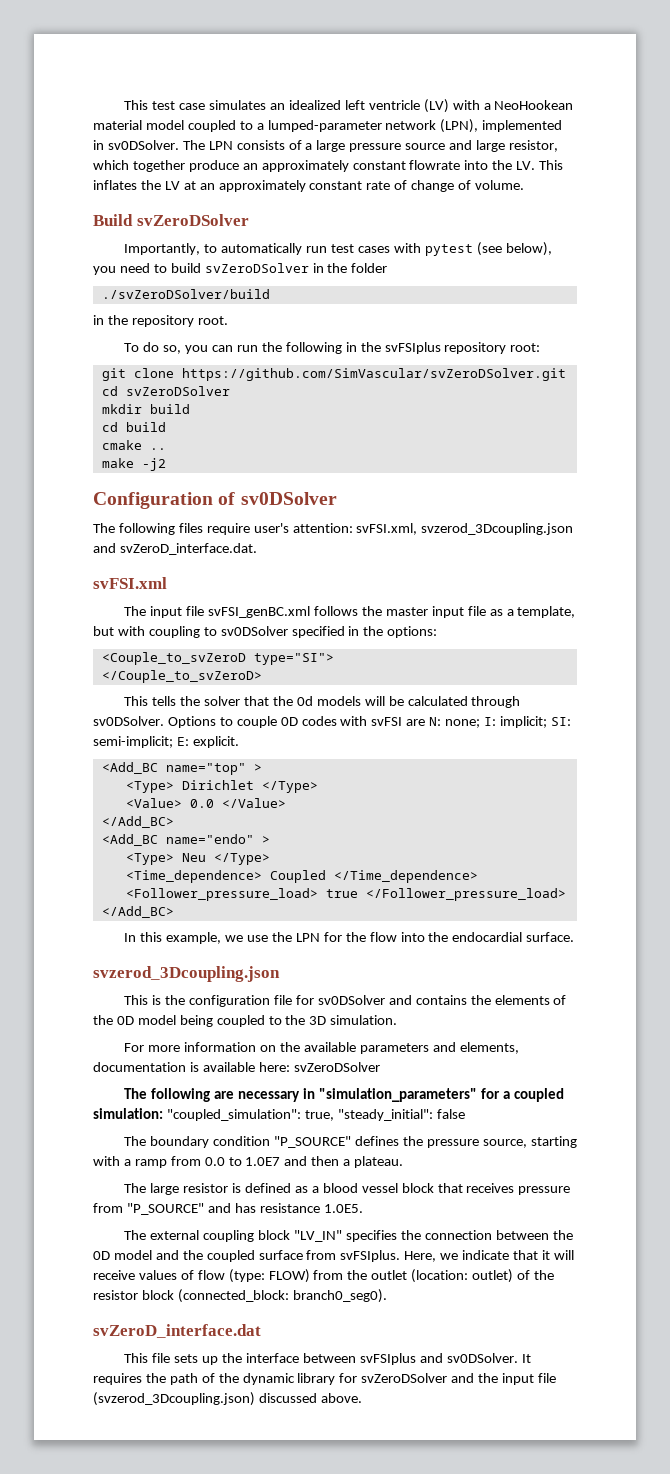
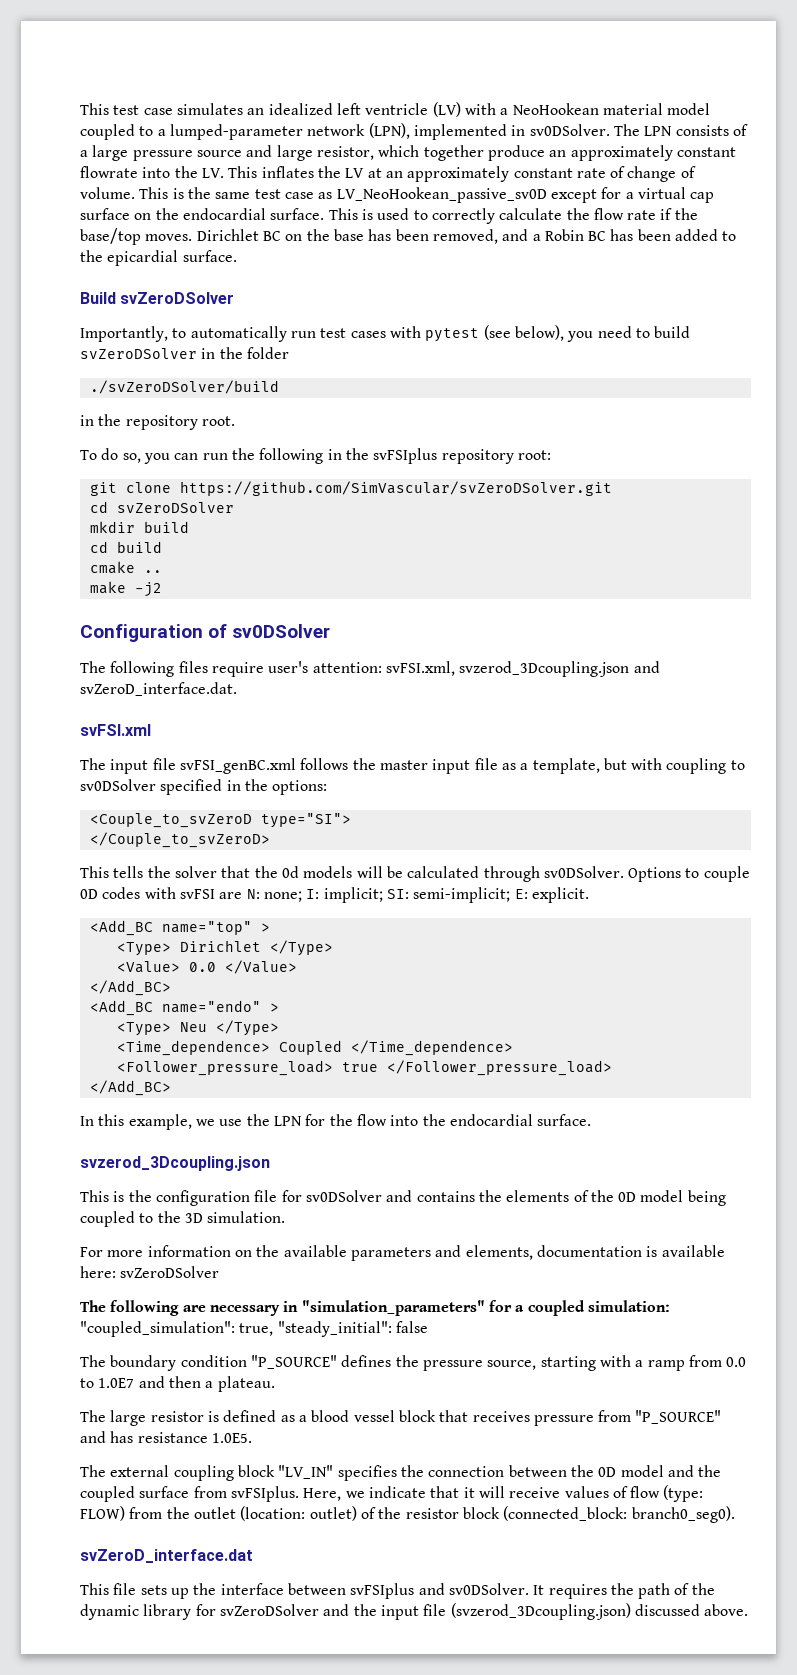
(525, 185) none -> [139,187,715,203] [80,208,698,224] [80,228,737,245] [80,250,237,266] This is the same test case as LV_NeoHookean_passive_sv0D except for a virtual cap surface on the endocardial surface. This is used to correctly calculate the flow rate if the base/top moves. Dirichlet BC on the base has been removed, and a Robin BC has been added to the epicardial surface.

